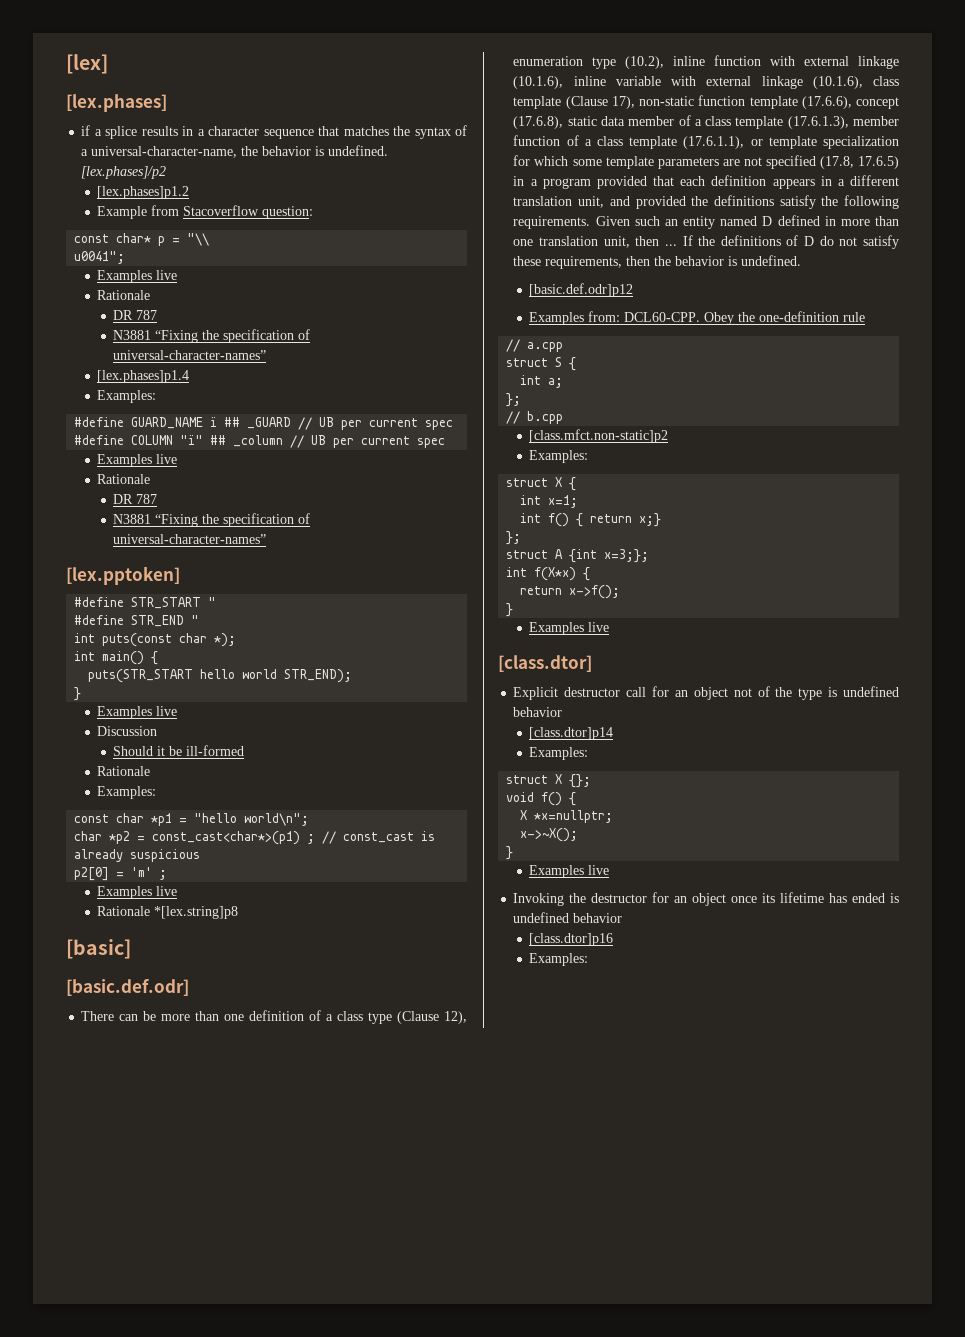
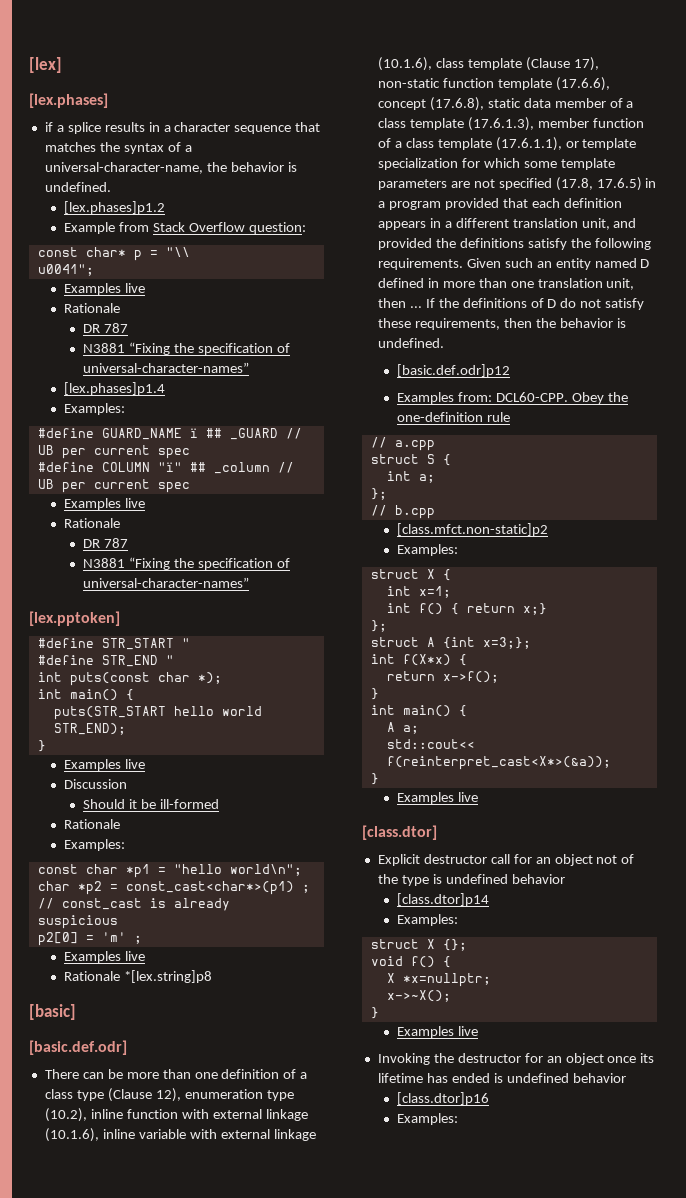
[81,166,167,179] [lex.phases]/p2 -> (111, 187) none
[183,205,260,216] Stacoverflow -> [152,222,245,232] Stack Overflow
(514, 610) none -> [370,705,467,717] [386,722,419,734] [386,739,475,749] [386,756,611,770] [370,773,379,785] // int main() { // A a; // std::cout<< f(reinterpret_cast<X*>(&a)); // }

